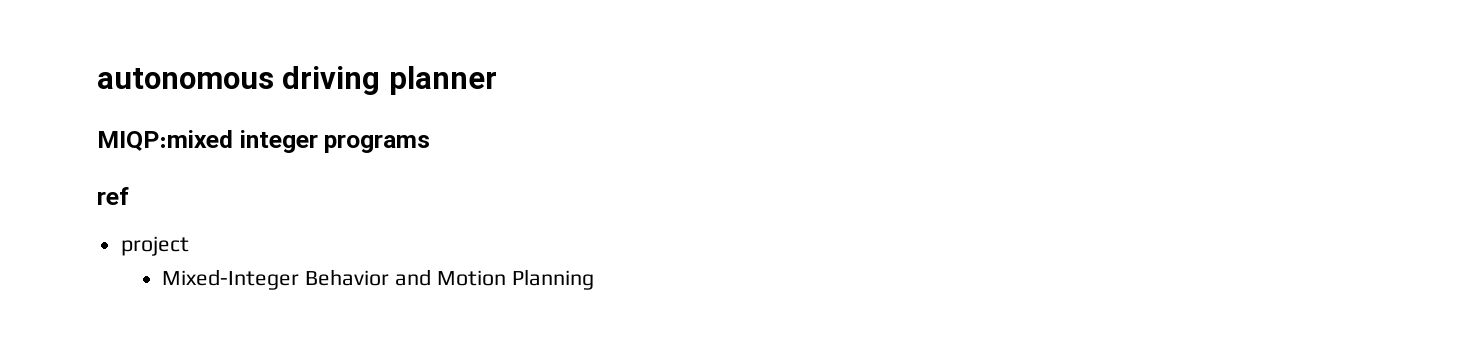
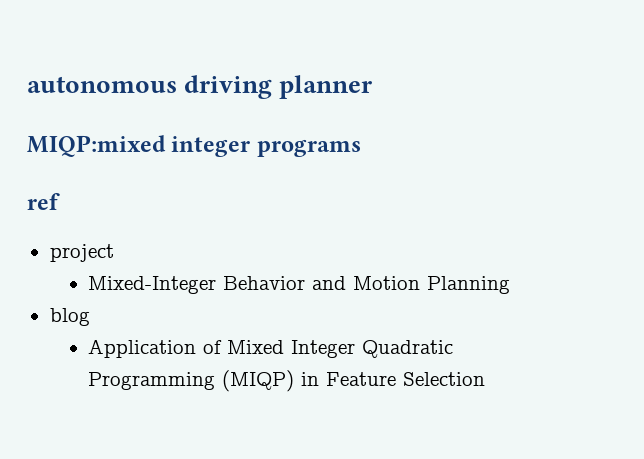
(594, 279) none -> [49,308,90,326] [88,339,454,358] [88,370,486,392] // blog // Application of Mixed Integer Quadratic Programming (MIQP) in Feature Selection

